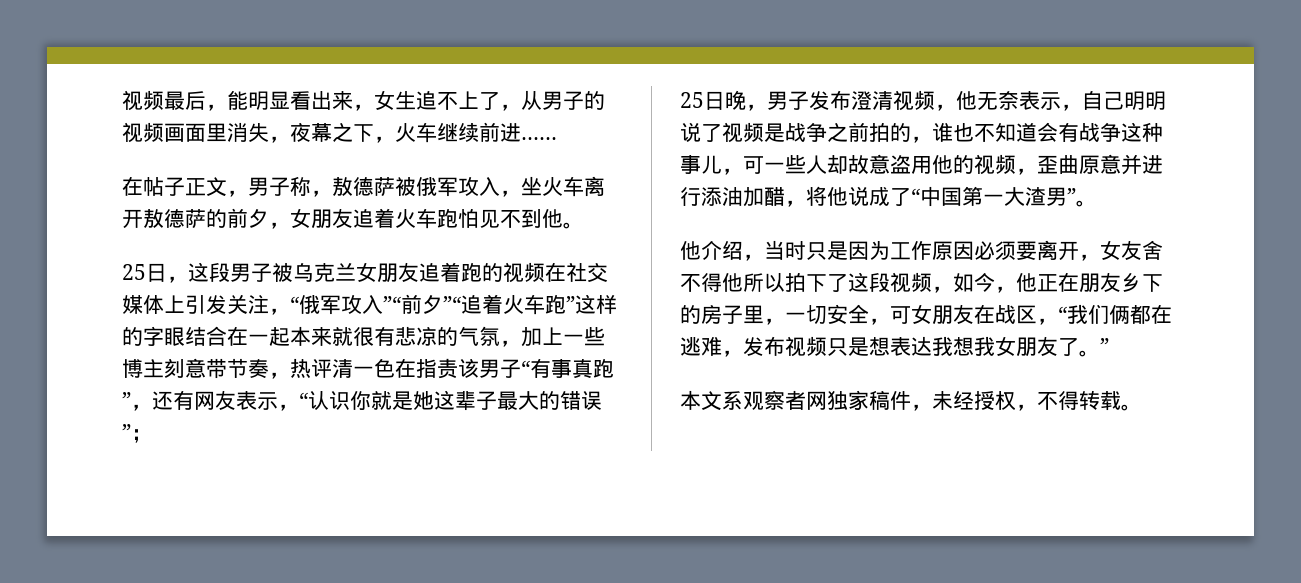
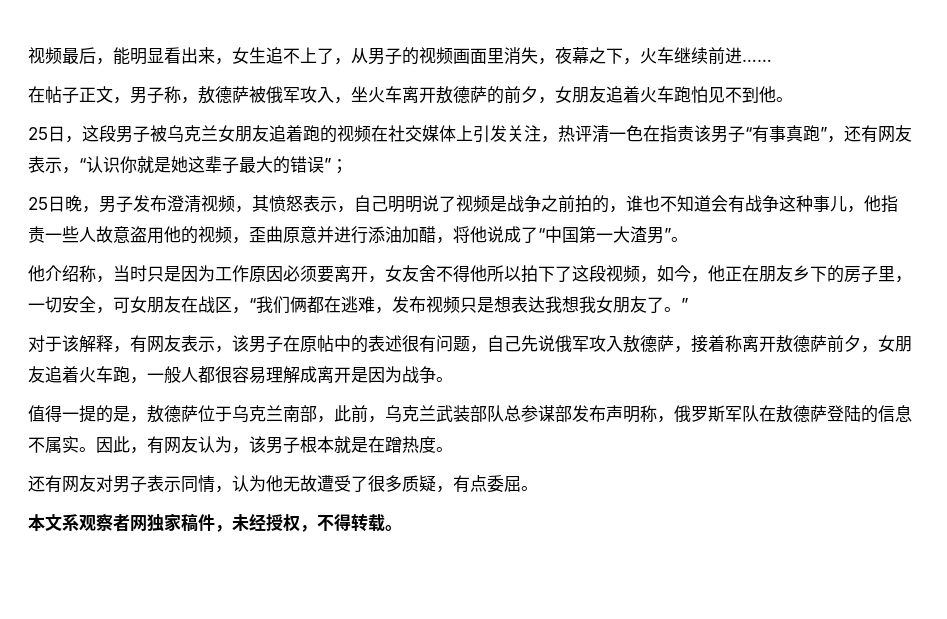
[290,294,617,315] [122,326,605,347] [122,358,290,379] “俄军攻入”“前夕”“追着火车跑”这样的字眼结合在一起本来就很有悲凉的气氛，加上一些博主刻意带节奏， -> (558, 139) none
[956,91,1019,110] 他无奈 -> [252,195,303,212] 其愤怒
[743,155,848,174] 可一些人却 -> [864,195,898,213] [28,226,96,243] 他指责一些人
(743, 250) none -> [79,265,96,282] 称
(1109, 346) none -> [28,335,912,353] [28,366,453,384] [28,405,912,423] [28,436,453,454] [28,475,538,493] // 对于该解释，有网友表示，该男子在原帖中的表述很有问题，自己先说俄军攻入敖德萨，接着称离开敖德萨前夕，女朋友追着火车跑，一般人都很容易理解成离开是因为战争。 // 值得一提的是，敖德萨位于乌克兰南部，此前，乌克兰武装部队总参谋部发布声明称，俄罗斯军队在敖德萨登陆的信息不属实。因此，有网友认为，该男子根本就是在蹭热度。 // 还有网友对男子表示同情，认为他无故遭受了很多质疑，有点委屈。

